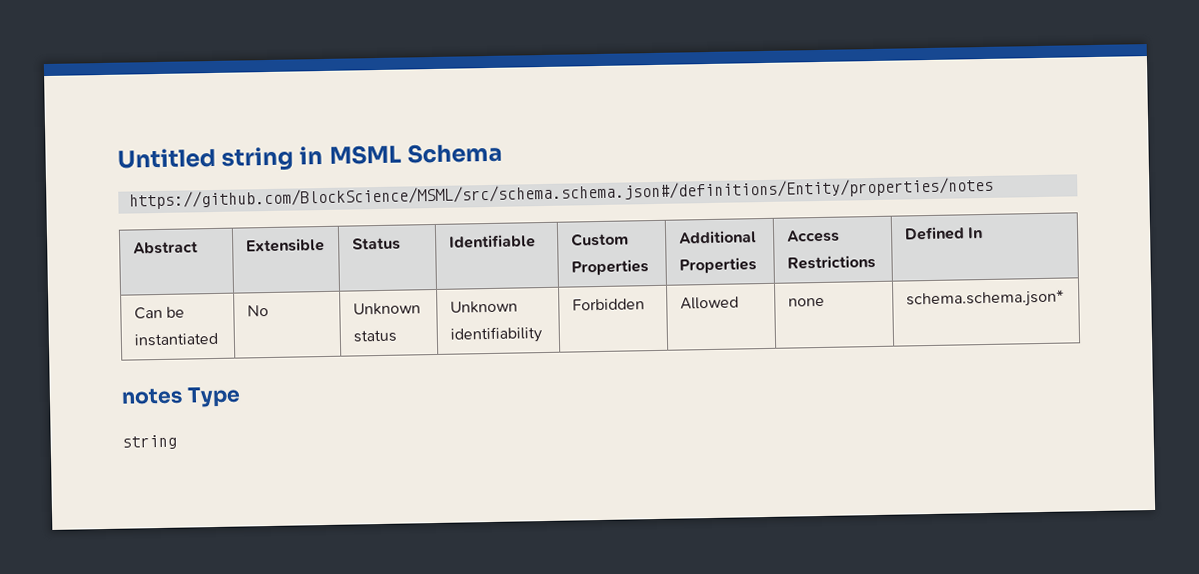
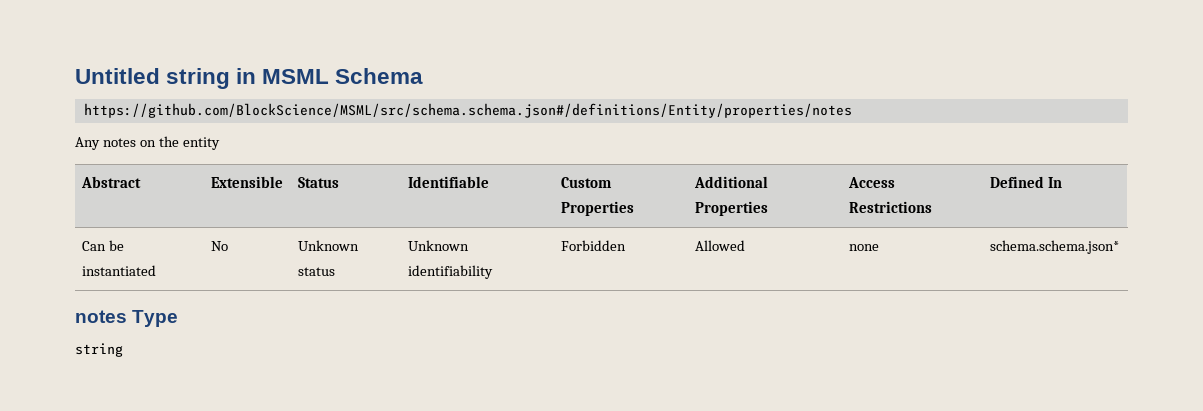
(994, 193) none -> [75,136,220,150] // Any notes on the entity

